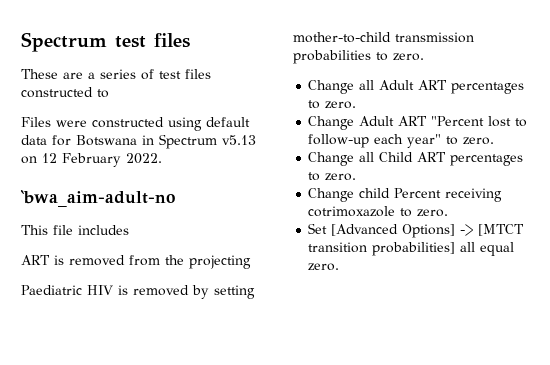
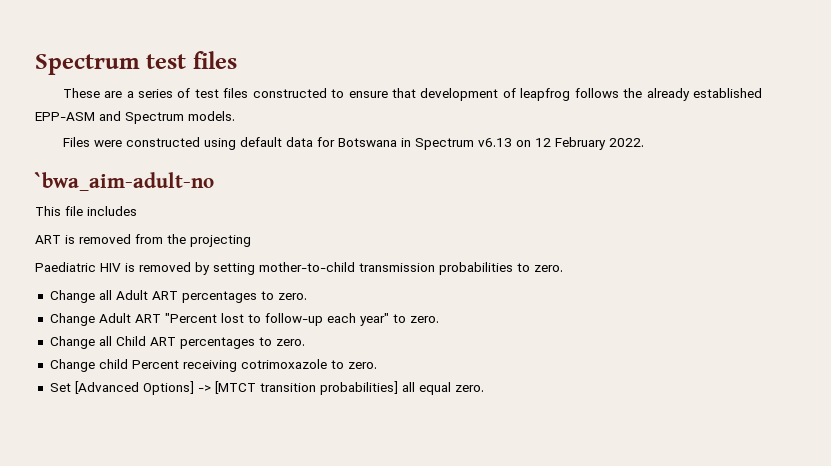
(109, 93) none -> [348,88,762,101] [35,111,235,124] ensure that development of leapfrog follows the already established EPP-ASM and Spectrum models.
[222,135,256,145] v5.13 -> [477,138,512,147] v6.13

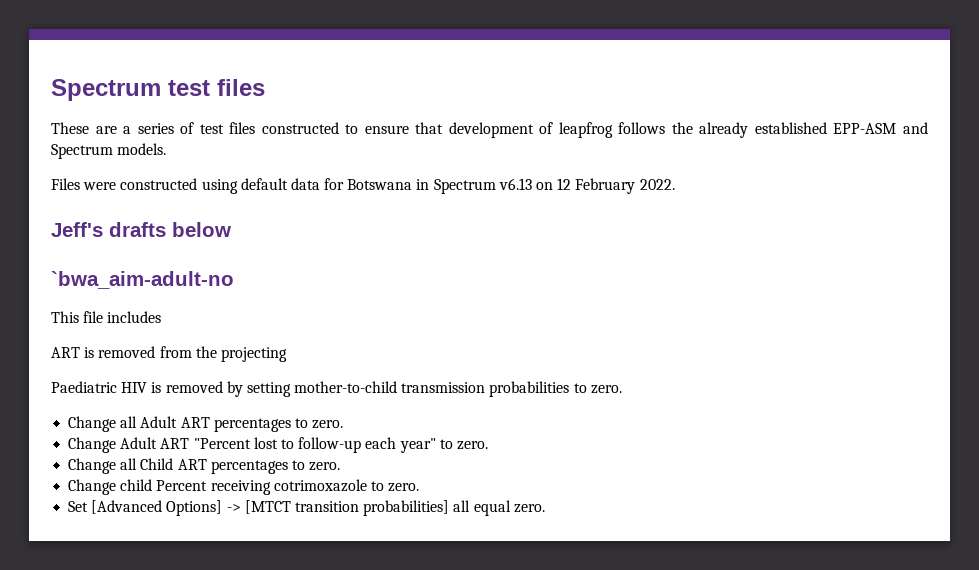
(644, 142) none -> [51,222,231,237] // Jeff's drafts below

